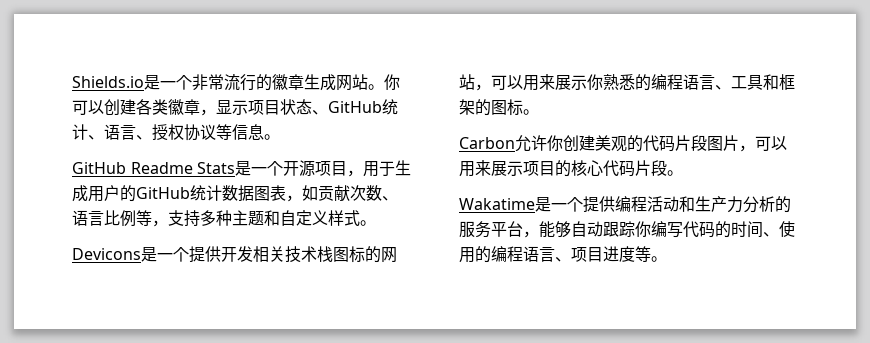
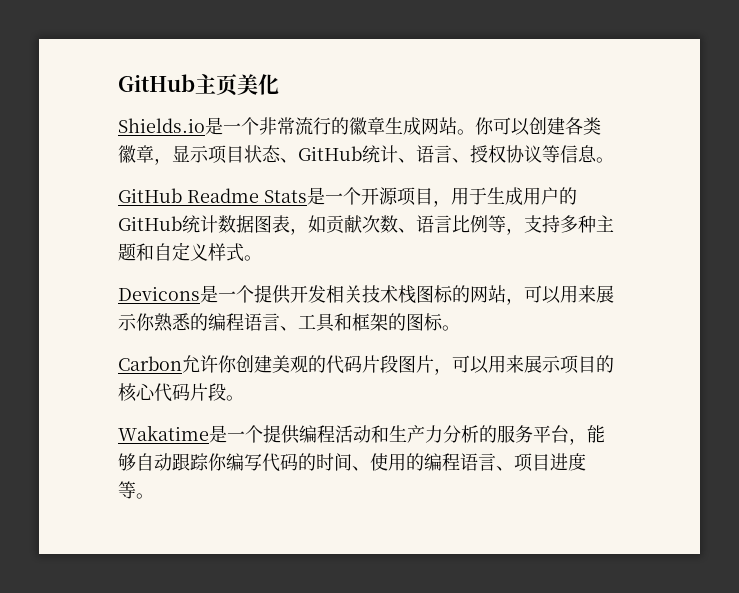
(72, 82) none -> [118,74,279,96] GitHub主页美化 //

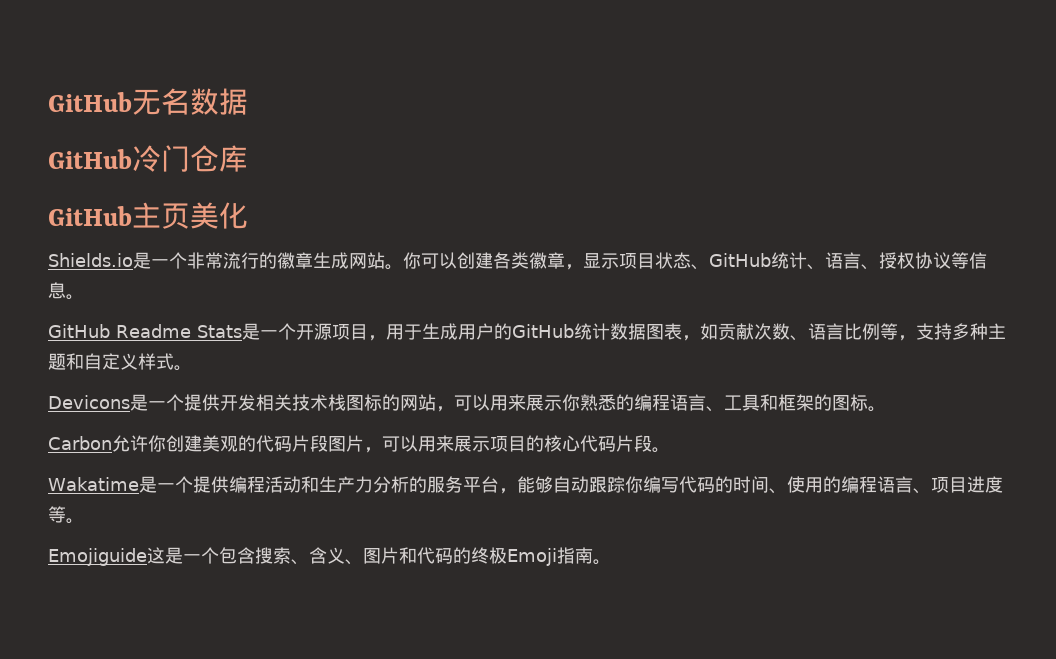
[118,74,195,92] GitHub -> [48,88,248,115] [48,145,248,172] [48,206,132,226] GitHub无名数据 // GitHub冷门仓库 // GitHub
(154, 496) none -> [48,547,611,566] // Emojiguide这是一个包含搜索、含义、图片和代码的终极Emoji指南。

